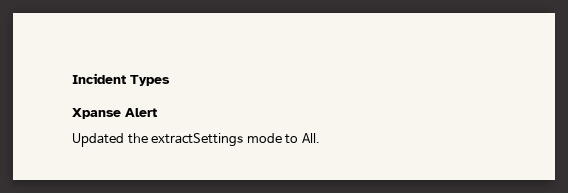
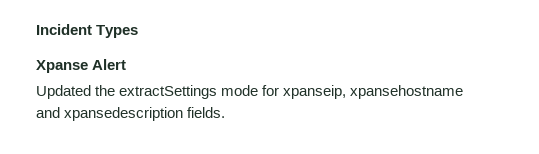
[285,133,320,144] to All. -> [262,85,464,99] [36,107,226,121] for xpanseip, xpansehostname and xpansedescription fields.

